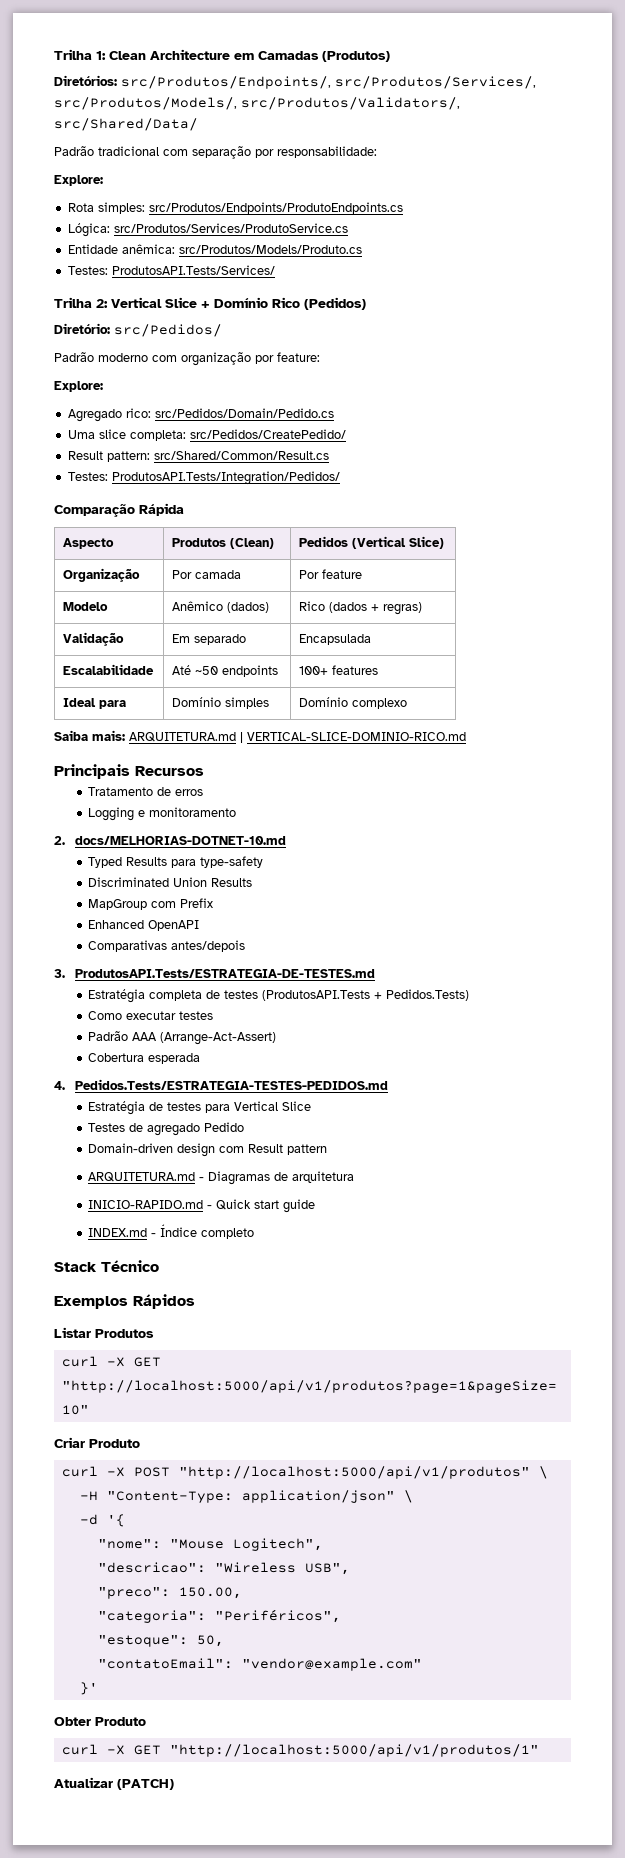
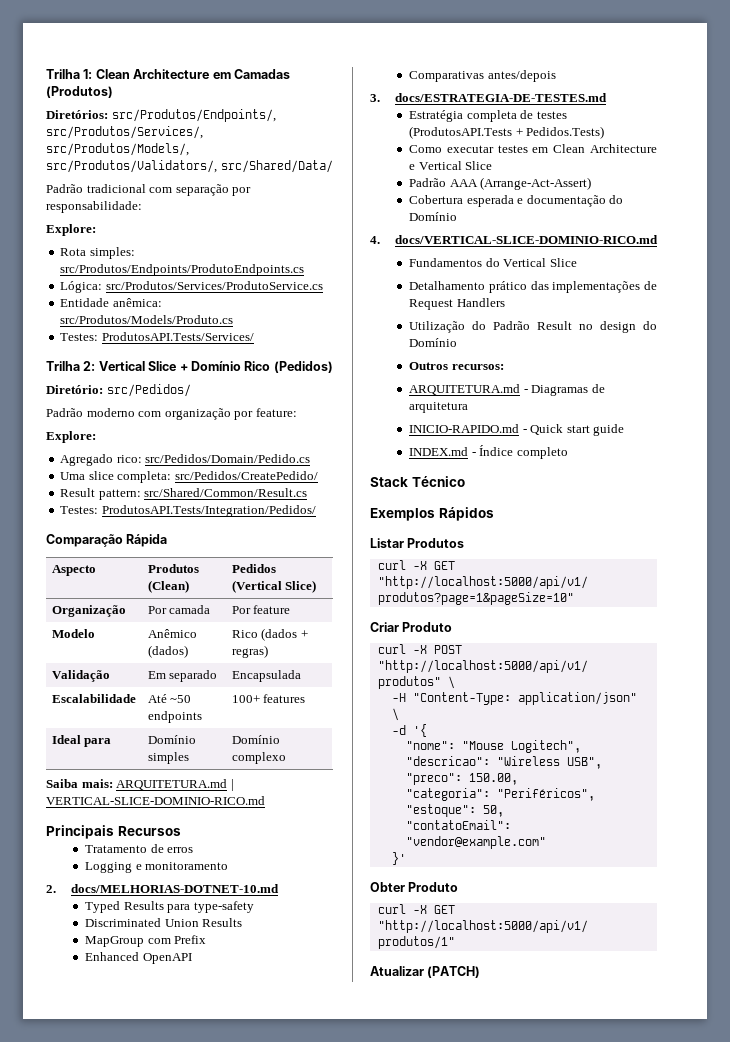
[74,969,375,978] ProdutosAPI.Tests/ESTRATEGIA-DE-TESTES.md -> [394,93,607,102] docs/ESTRATEGIA-DE-TESTES.md
(214, 1015) none -> [532,144,657,153] [408,161,493,170] em Clean Architecture e Vertical Slice
[54,1079,388,1090] [88,1101,312,1115] [88,1122,245,1136] [88,1143,328,1157] // 4. Pedidos.Tests/ESTRATEGIA-TESTES-PEDIDOS.md // Estratégia de testes para Vertical Slice // Testes de agregado Pedido // Domain-driven design com Result pattern -> [517,195,624,207] [408,212,457,221] [370,235,658,244] [408,258,577,267] [408,281,657,293] [408,298,505,310] [408,321,657,333] [408,338,457,347] [408,362,504,370] e documentação do Domínio // 4. docs/VERTICAL-SLICE-DOMINIO-RICO.md // Fundamentos do Vertical Slice // Detalhamento prático das implementações de Request Handlers // Utilização do Padrão Result no design do Domínio // Outros recursos:

